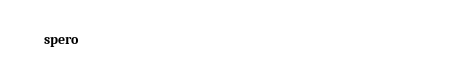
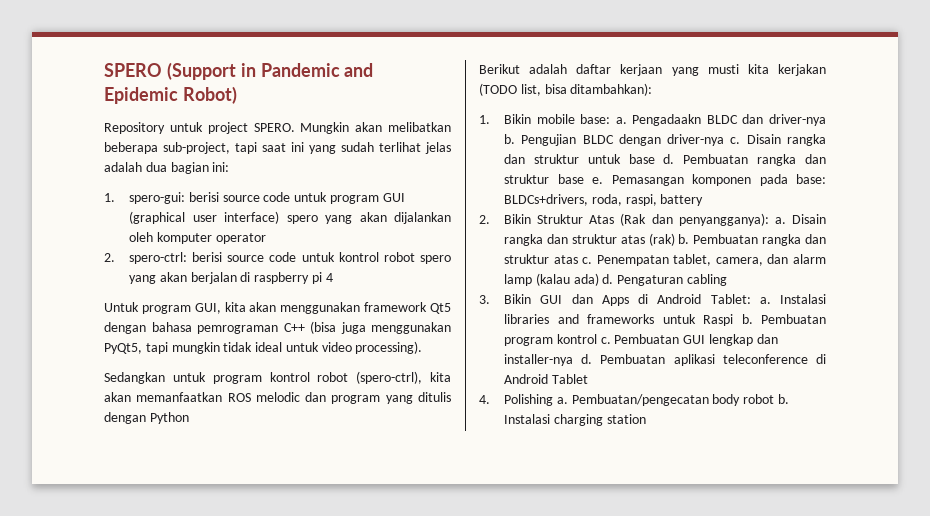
[44,36,79,47] spero -> [104,62,374,80] [104,86,237,104] [104,122,451,134] [104,142,451,154] [104,162,230,174] [104,192,405,204] [129,211,451,224] [129,232,266,244] [104,252,451,264] [129,272,333,284] [104,302,451,314] [104,321,451,334] [104,341,423,354] [104,371,451,384] [104,392,451,404] [104,412,189,424] [479,64,826,76] [479,83,653,96] [479,114,826,126] [504,134,826,146] [504,154,826,166] [504,174,826,186] [504,194,704,206] [479,213,826,226] [504,233,826,246] [504,254,826,266] [504,273,727,286] [479,294,826,306] [504,314,826,326] [504,334,778,346] [504,354,826,366] [504,374,588,384] [479,394,789,406] [504,414,646,426] SPERO (Support in Pandemic and Epidemic Robot) // Repository untuk project SPERO. Mungkin akan melibatkan beberapa sub-project, tapi saat ini yang sudah terlihat jelas adalah dua bagian ini: // 1. spero-gui: berisi source code untuk program GUI (graphical user interface) spero yang akan dijalankan oleh komputer operator // 2. spero-ctrl: berisi source code untuk kontrol robot spero yang akan berjalan di raspberry pi 4 // Untuk program GUI, kita akan menggunakan framework Qt5 dengan bahasa pemrograman C++ (bisa juga menggunakan PyQt5, tapi mungkin tidak ideal untuk video processing). // Sedangkan untuk program kontrol robot (spero-ctrl), kita akan memanfaatkan ROS melodic dan program yang ditulis dengan Python // Berikut adalah daftar kerjaan yang musti kita kerjakan (TODO list, bisa ditambahkan): // 1. Bikin mobile base: a. Pengadaakn BLDC dan driver-nya b. Pengujian BLDC dengan driver-nya c. Disain rangka dan struktur untuk base d. Pembuatan rangka dan struktur base e. Pemasangan komponen pada base: BLDCs+drivers, roda, raspi, battery // 2. Bikin Struktur Atas (Rak dan penyangganya): a. Disain rangka dan struktur atas (rak) b. Pembuatan rangka dan struktur atas c. Penempatan tablet, camera, dan alarm lamp (kalau ada) d. Pengaturan cabling // 3. Bikin GUI dan Apps di Android Tablet: a. Instalasi libraries and frameworks untuk Raspi b. Pembuatan program kontrol c. Pembuatan GUI lengkap dan installer-nya d. Pembuatan aplikasi teleconference di Android Tablet // 4. Polishing a. Pembuatan/pengecatan body robot b. Instalasi charging station

